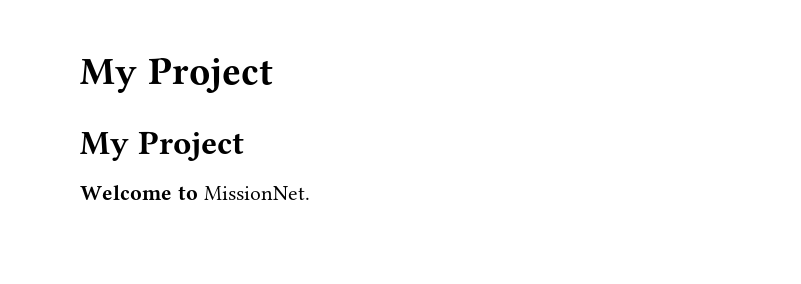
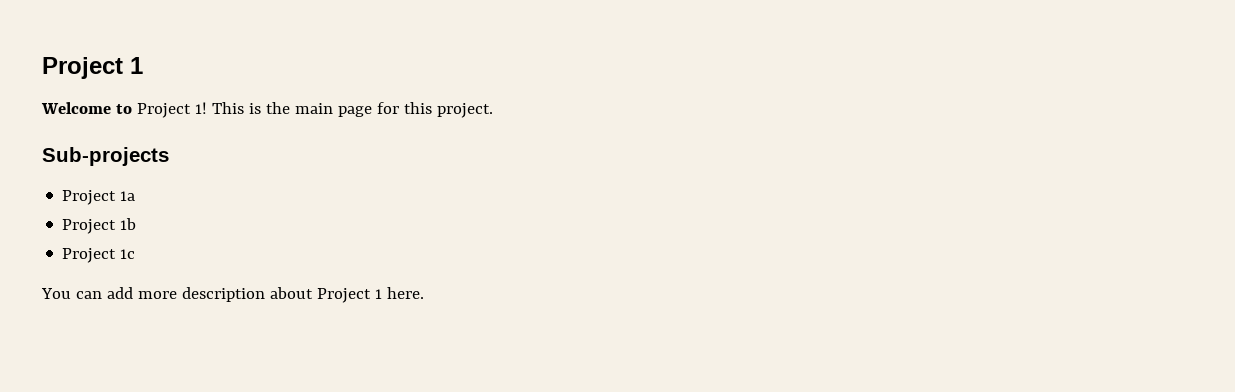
[80,58,273,93] [80,131,245,161] My Project // My Project -> [42,57,143,79] Project 1
[203,186,310,200] MissionNet. -> [136,102,493,118] [42,147,169,166] [62,190,136,205] [62,218,137,234] [62,248,136,263] [41,287,424,303] Project 1! This is the main page for this project. // Sub-projects // Project 1a // Project 1b // Project 1c // You can add more description about Project 1 here.

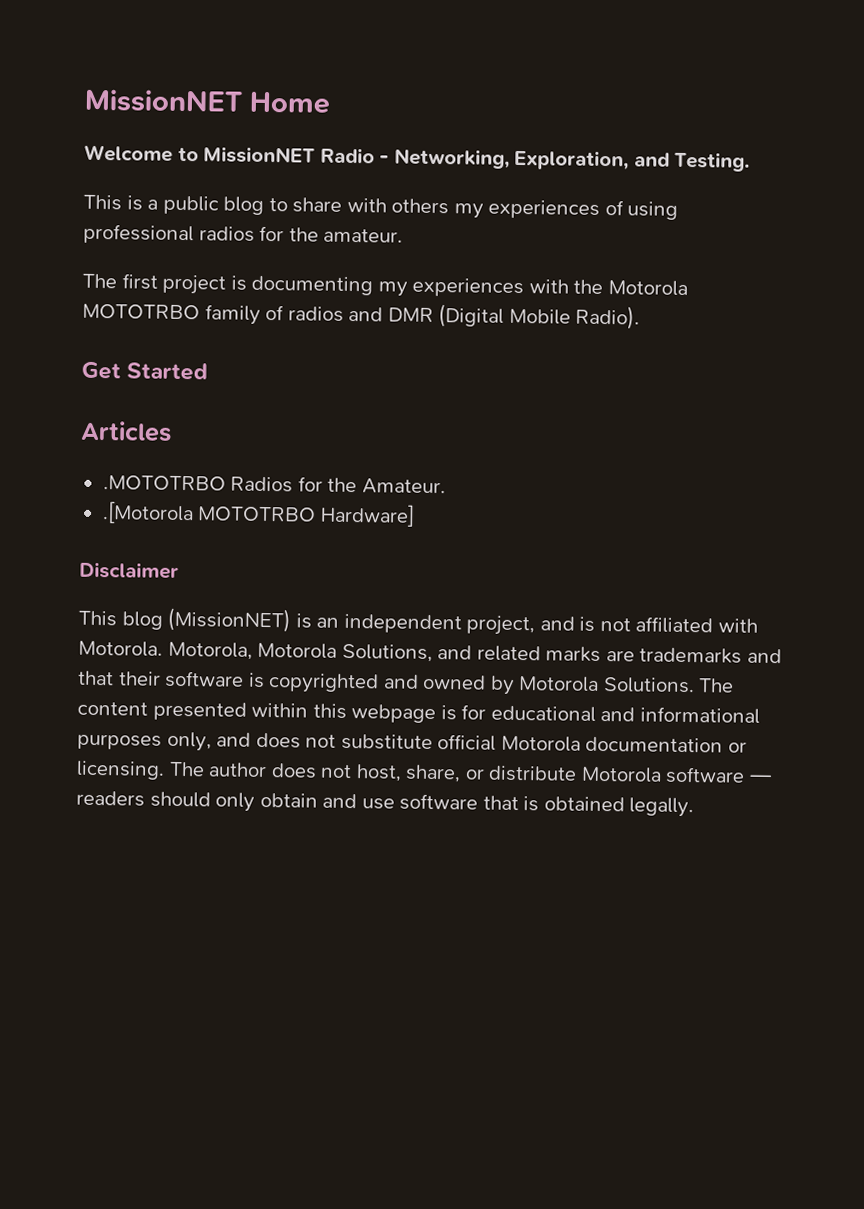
[42,57,143,79] Project 1 -> [84,88,331,114] MissionNET Home
[136,102,493,118] [42,147,169,166] [62,190,136,205] [62,218,137,234] [62,248,136,263] [41,287,424,303] Project 1! This is the main page for this project. // Sub-projects // Project 1a // Project 1b // Project 1c // You can add more description about Project 1 here. -> [203,146,751,172] [83,194,679,220] [83,223,404,245] [82,273,688,298] [82,303,641,330] [81,361,209,381] [80,420,172,442] [102,475,446,495] [101,501,415,527] [79,561,179,579] [78,607,758,636] [78,640,782,664] [78,670,735,695] [77,701,760,724] [77,731,747,753] [76,760,772,784] [76,790,695,818] MissionNET Radio - Networking, Exploration, and Testing. // This is a public blog to share with others my experiences of using professional radios for the amateur. // The first project is documenting my experiences with the Motorola MOTOTRBO family of radios and DMR (Digital Mobile Radio). // Get Started // Articles // .MOTOTRBO Radios for the Amateur. // .[Motorola MOTOTRBO Hardware] // Disclaimer // This blog (MissionNET) is an independent project, and is not affiliated with Motorola. Motorola, Motorola Solutions, and related marks are trademarks and that their software is copyrighted and owned by Motorola Solutions. The content presented within this webpage is for educational and informational purposes only, and does not substitute official Motorola documentation or licensing. The author does not host, share, or distribute Motorola software — readers should only obtain and use software that is obtained legally.

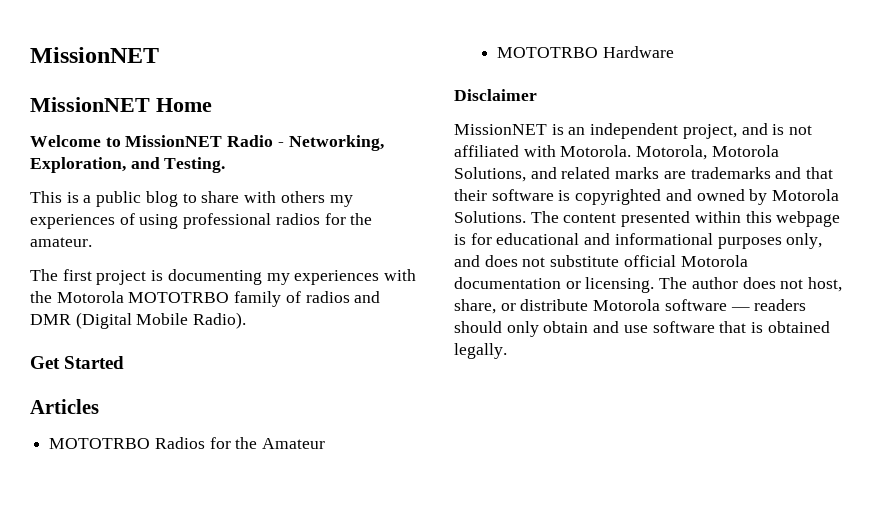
[84,88,243,113] MissionNET -> [30,47,159,63] [30,97,150,112] MissionNET // MissionNET
[102,475,226,491] .MOTOTRBO -> [49,438,151,449] MOTOTRBO
[361,478,446,495] [101,501,415,527] [79,561,179,579] [78,607,292,633] Amateur. // .[Motorola MOTOTRBO Hardware] // Disclaimer // This blog (MissionNET) -> [262,438,326,449] [497,46,675,58] [454,89,537,101] [454,124,547,135] Amateur // MOTOTRBO Hardware // Disclaimer // MissionNET

